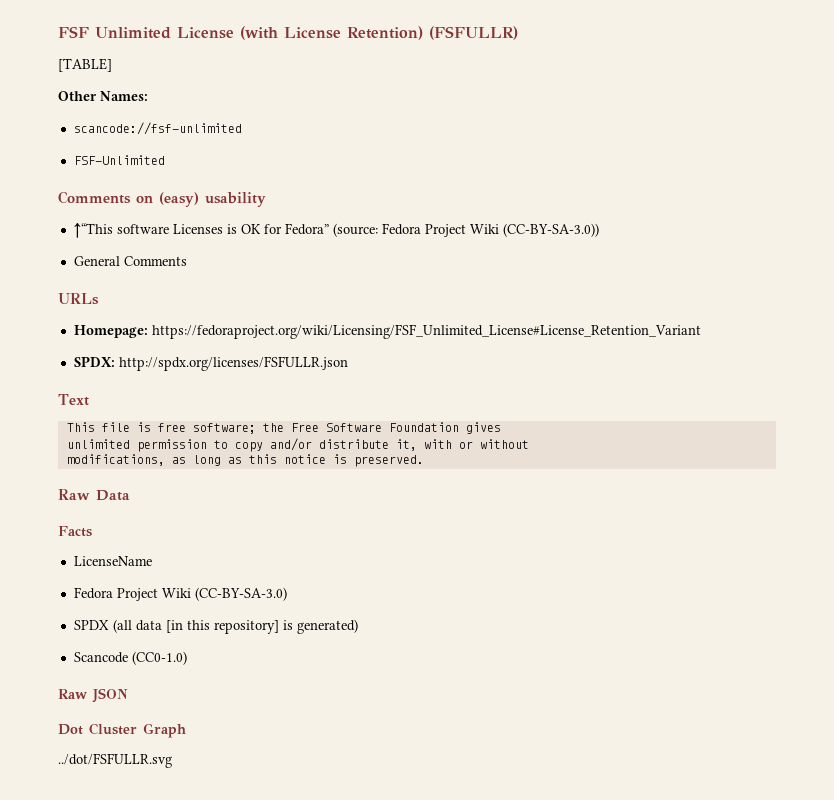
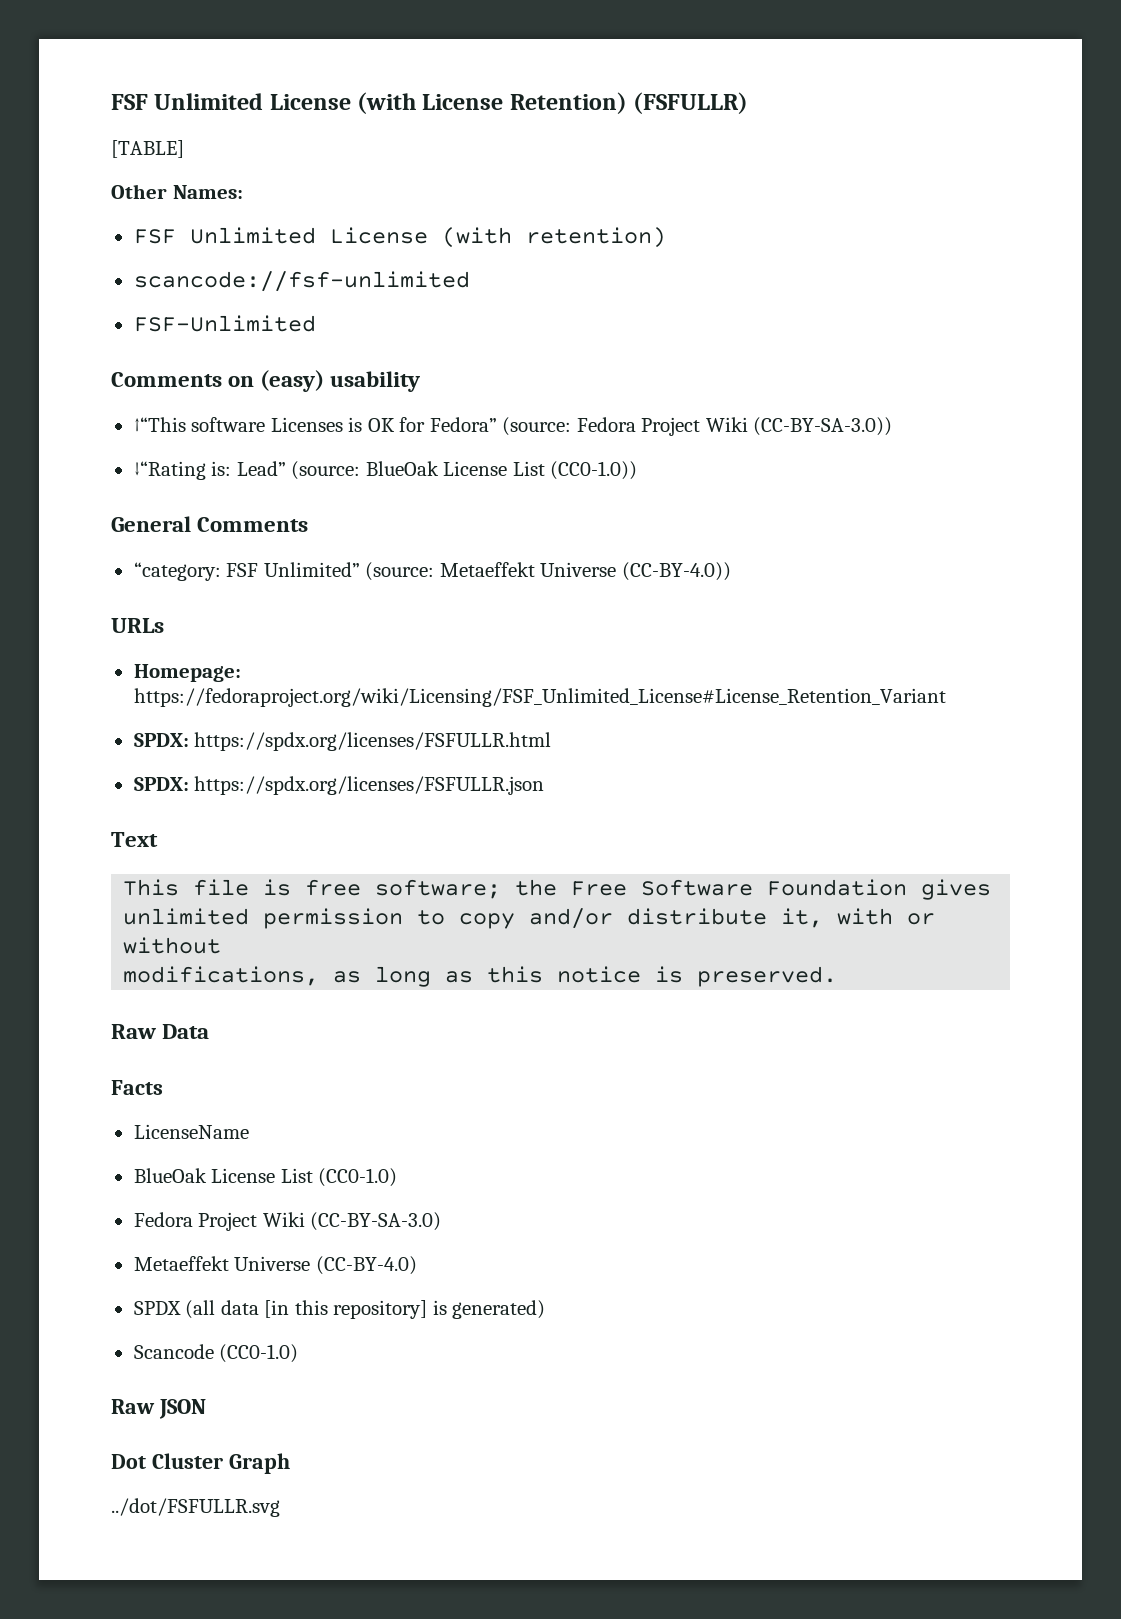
(148, 96) none -> [133,227,666,248] // FSF Unlimited License (with retention)
[73,256,187,266] General Comments -> [133,461,638,480] [111,516,309,532] [133,562,731,581] ↓“Rating is: Lead” (source: BlueOak License List (CC0-1.0)) // General Comments // “category: FSF Unlimited” (source: Metaeffekt Universe (CC-BY-4.0))
[118,356,348,371] http://spdx.org/licenses/FSFULLR.json -> [194,732,552,751] [133,776,545,795] https://spdx.org/licenses/FSFULLR.html // SPDX: https://spdx.org/licenses/FSFULLR.json
(152, 561) none -> [133,1168,398,1187] // BlueOak License List (CC0-1.0)
(287, 594) none -> [133,1256,417,1275] // Metaeffekt Universe (CC-BY-4.0)

